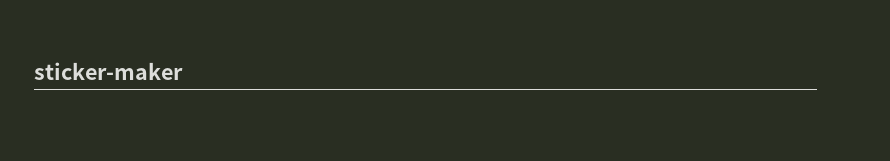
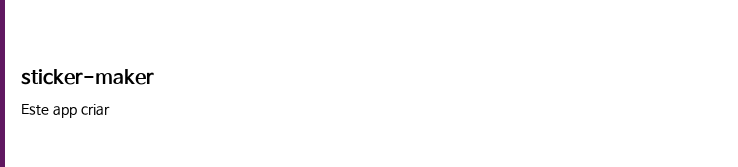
(183, 71) none -> [21,104,110,118] // Este app criar

